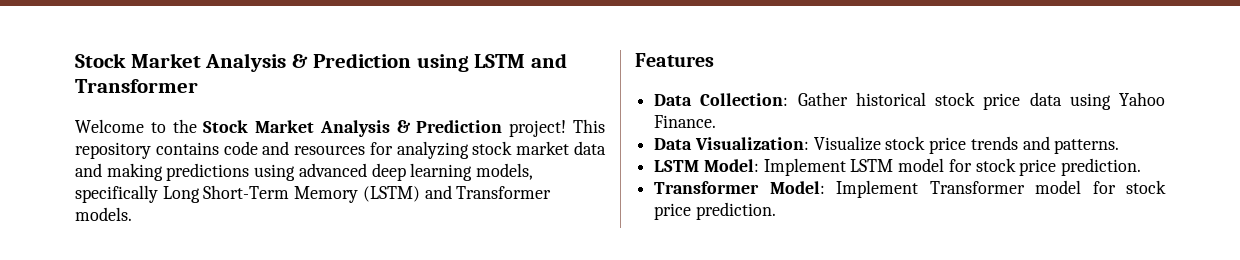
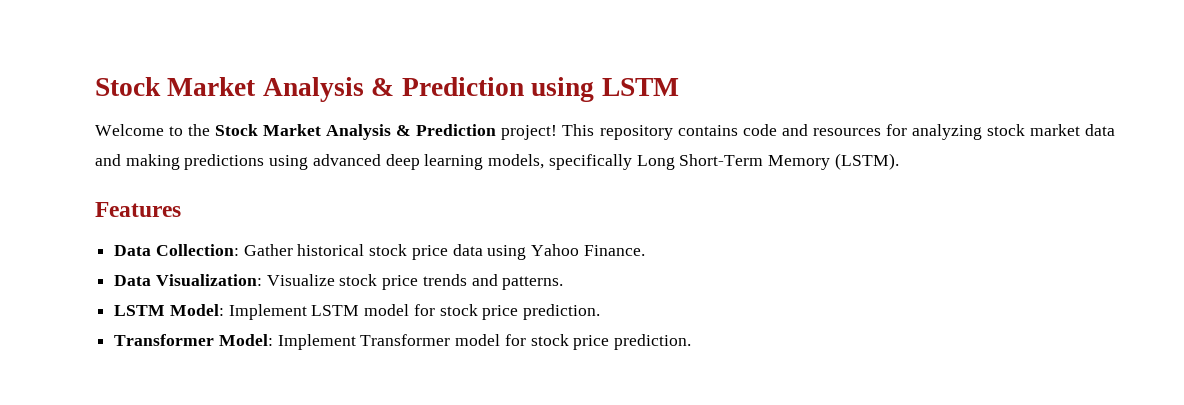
[530,53,567,68] [75,79,198,93] and Transformer -> (679, 87) none
[362,185,552,202] [75,207,132,221] (LSTM) and Transformer models. -> [834,153,899,170] (LSTM).

